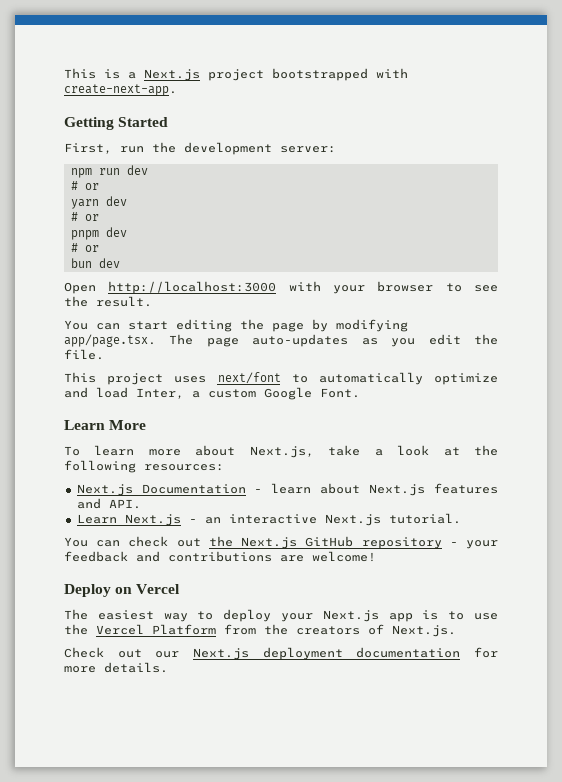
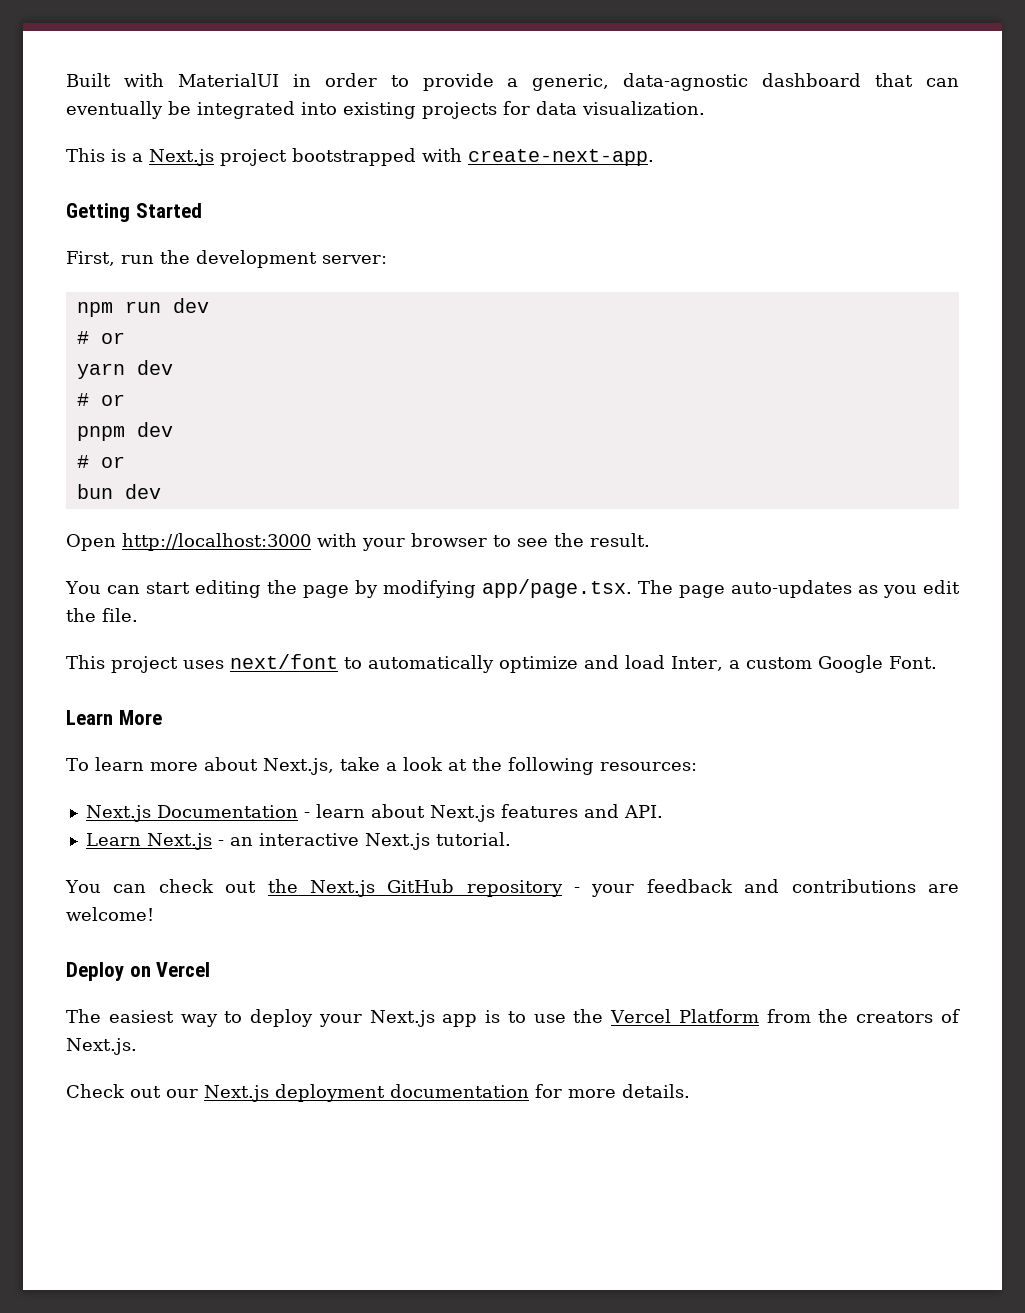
(64, 73) none -> [66,73,959,91] [66,101,705,119] Built with MaterialUI in order to provide a generic, data-agnostic dashboard that can eventually be integrated into existing projects for data visualization. //

